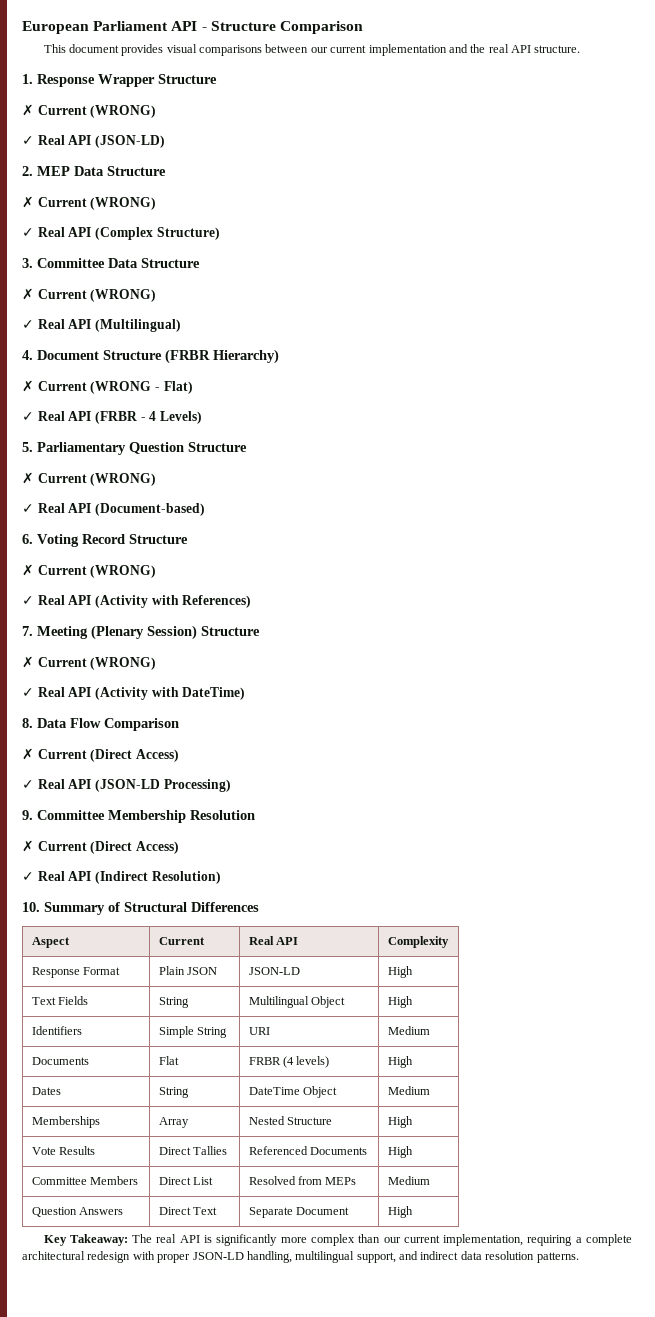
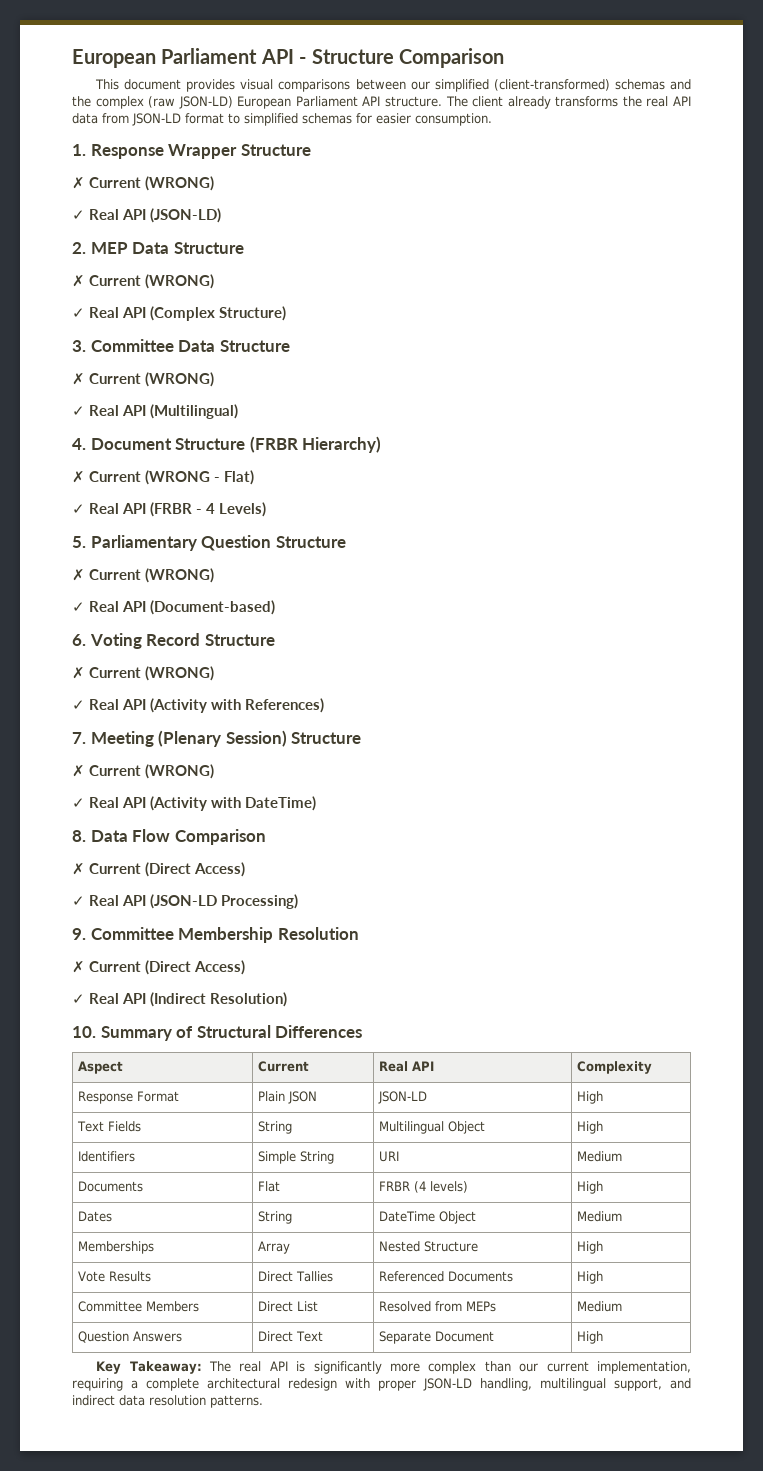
[330,44,581,56] current implementation and the real API structure. -> [434,79,691,92] [72,96,691,109] [72,113,492,126] simplified (client-transformed) schemas and the complex (raw JSON-LD) European Parliament API structure. The client already transforms the real API data from JSON-LD format to simplified schemas for easier consumption.

